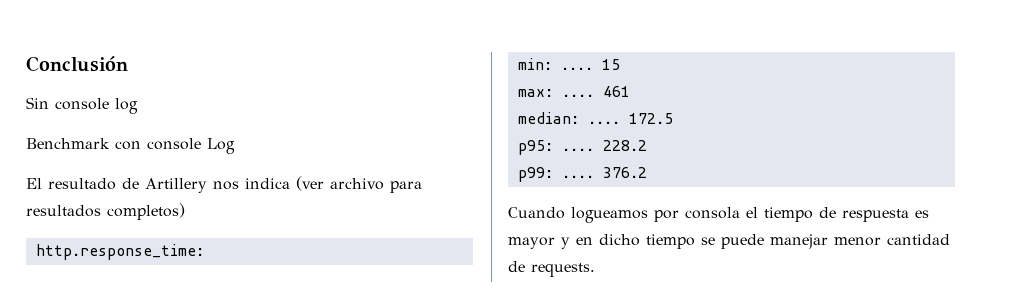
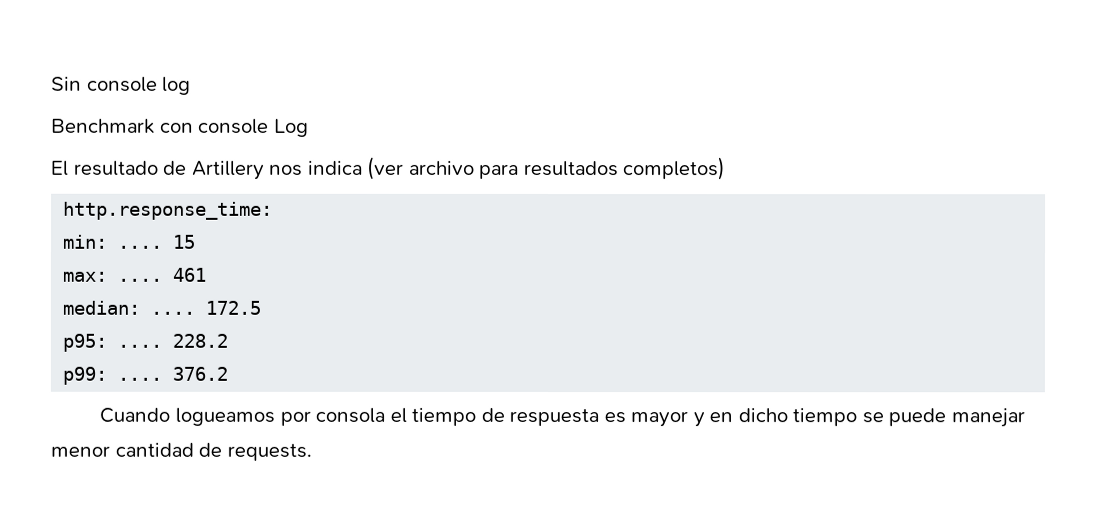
[26,56,128,72] Conclusión // -> (51, 83) none

